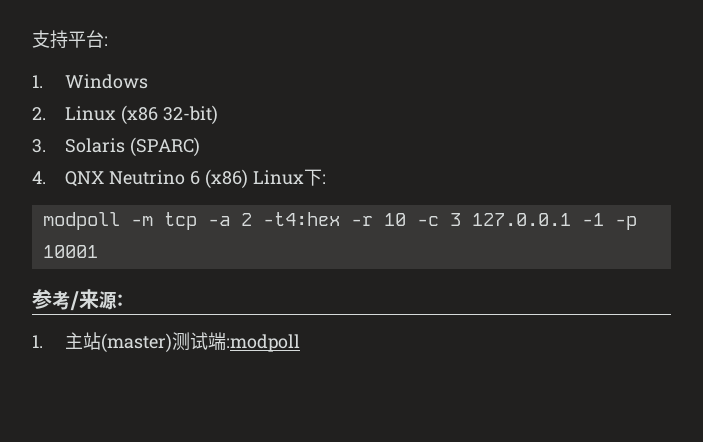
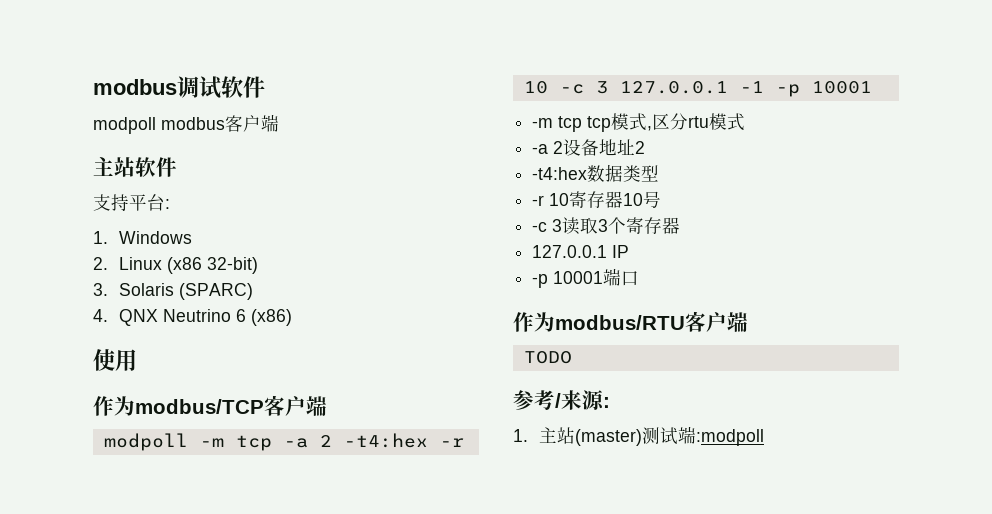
(32, 39) none -> [93,76,265,99] [93,114,279,134] [93,157,177,177] modbus调试软件 // modpoll modbus客户端 // 主站软件 //
[252,169,326,186] Linux下: -> [93,349,137,371] [93,395,327,416] // 使用 // 作为modbus/TCP客户端
(98, 251) none -> [532,113,746,132] [532,139,646,156] [532,164,660,182] [532,191,662,208] [532,217,681,235] [532,245,630,258] [532,268,640,288] [513,311,748,332] [523,351,572,364] // -m tcp tcp模式,区分rtu模式 // -a 2设备地址2 // -t4:hex数据类型 // -r 10寄存器10号 // -c 3读取3个寄存器 // 127.0.0.1 IP // -p 10001端口 // 作为modbus/RTU客户端 // TODO

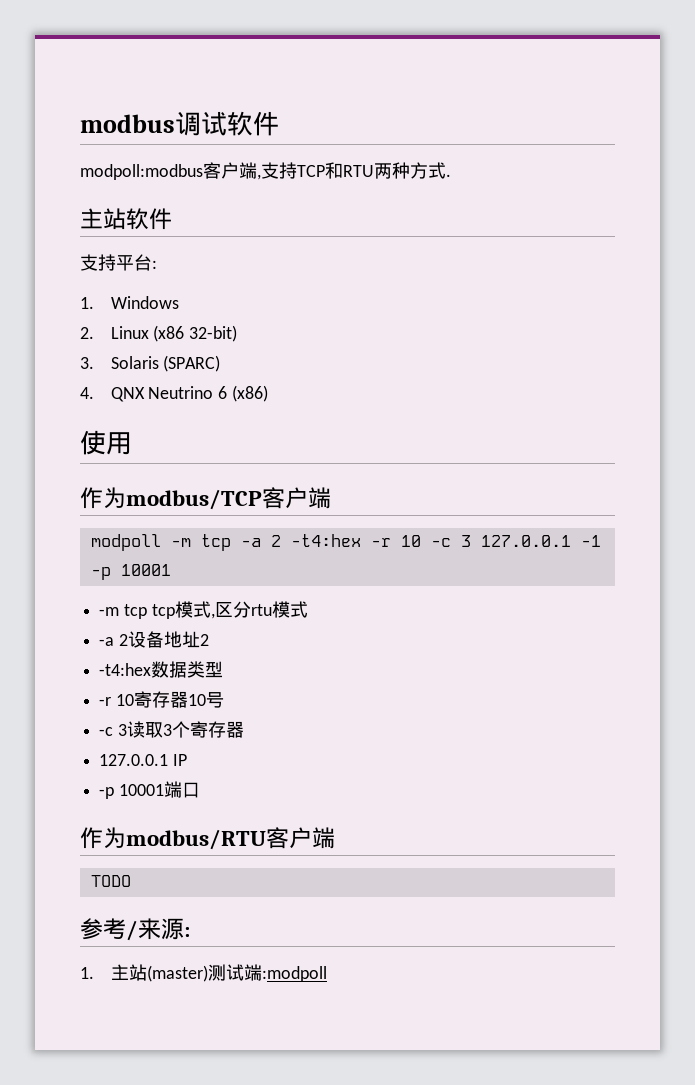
[93,114,279,134] modpoll modbus客户端 -> [80,162,451,180] modpoll:modbus客户端,支持TCP和RTU两种方式.

